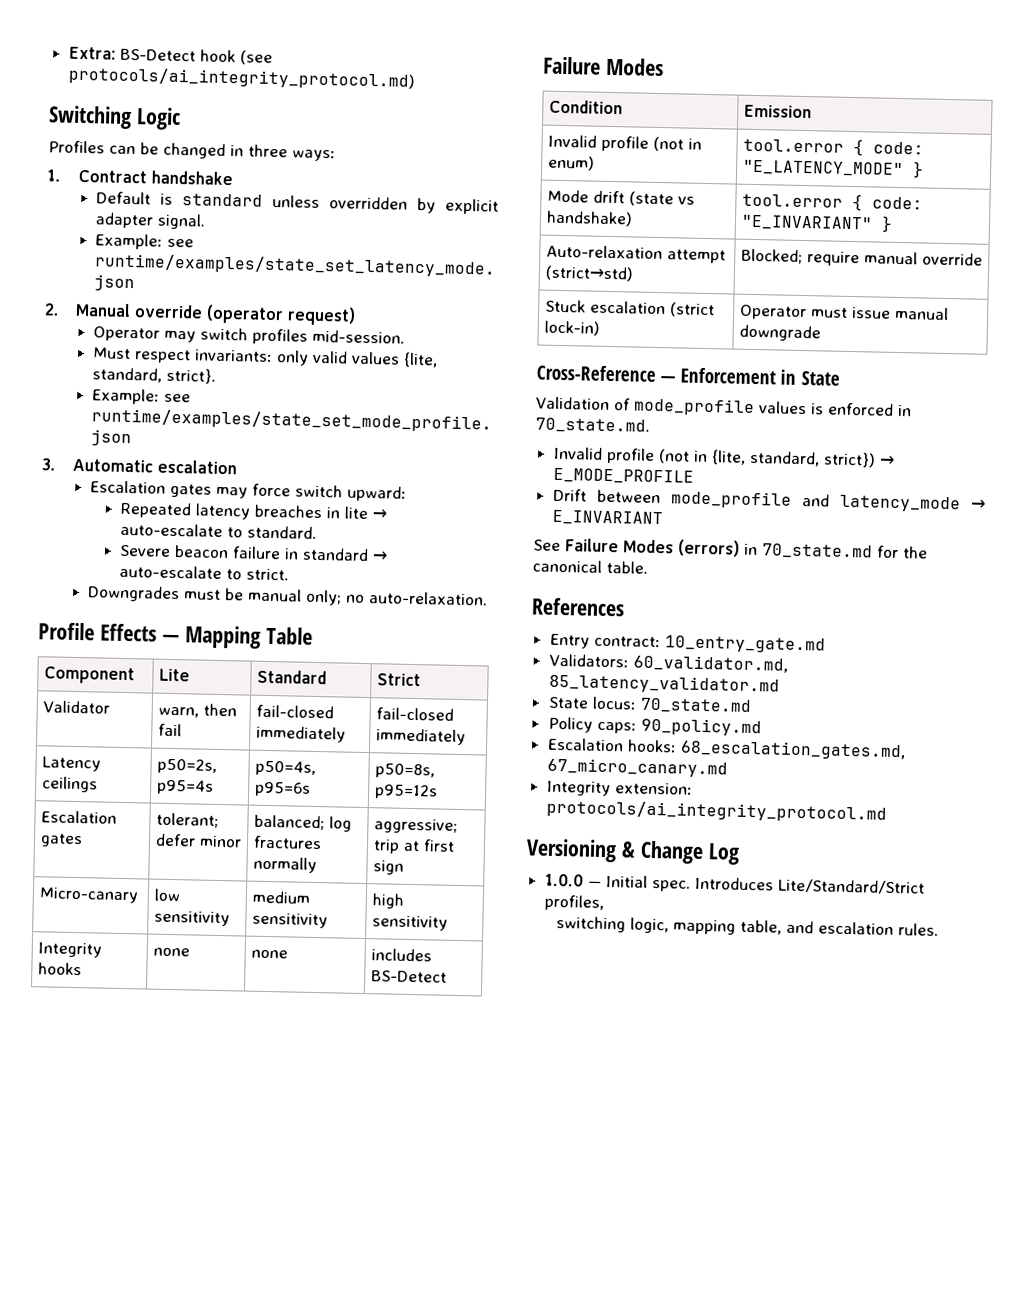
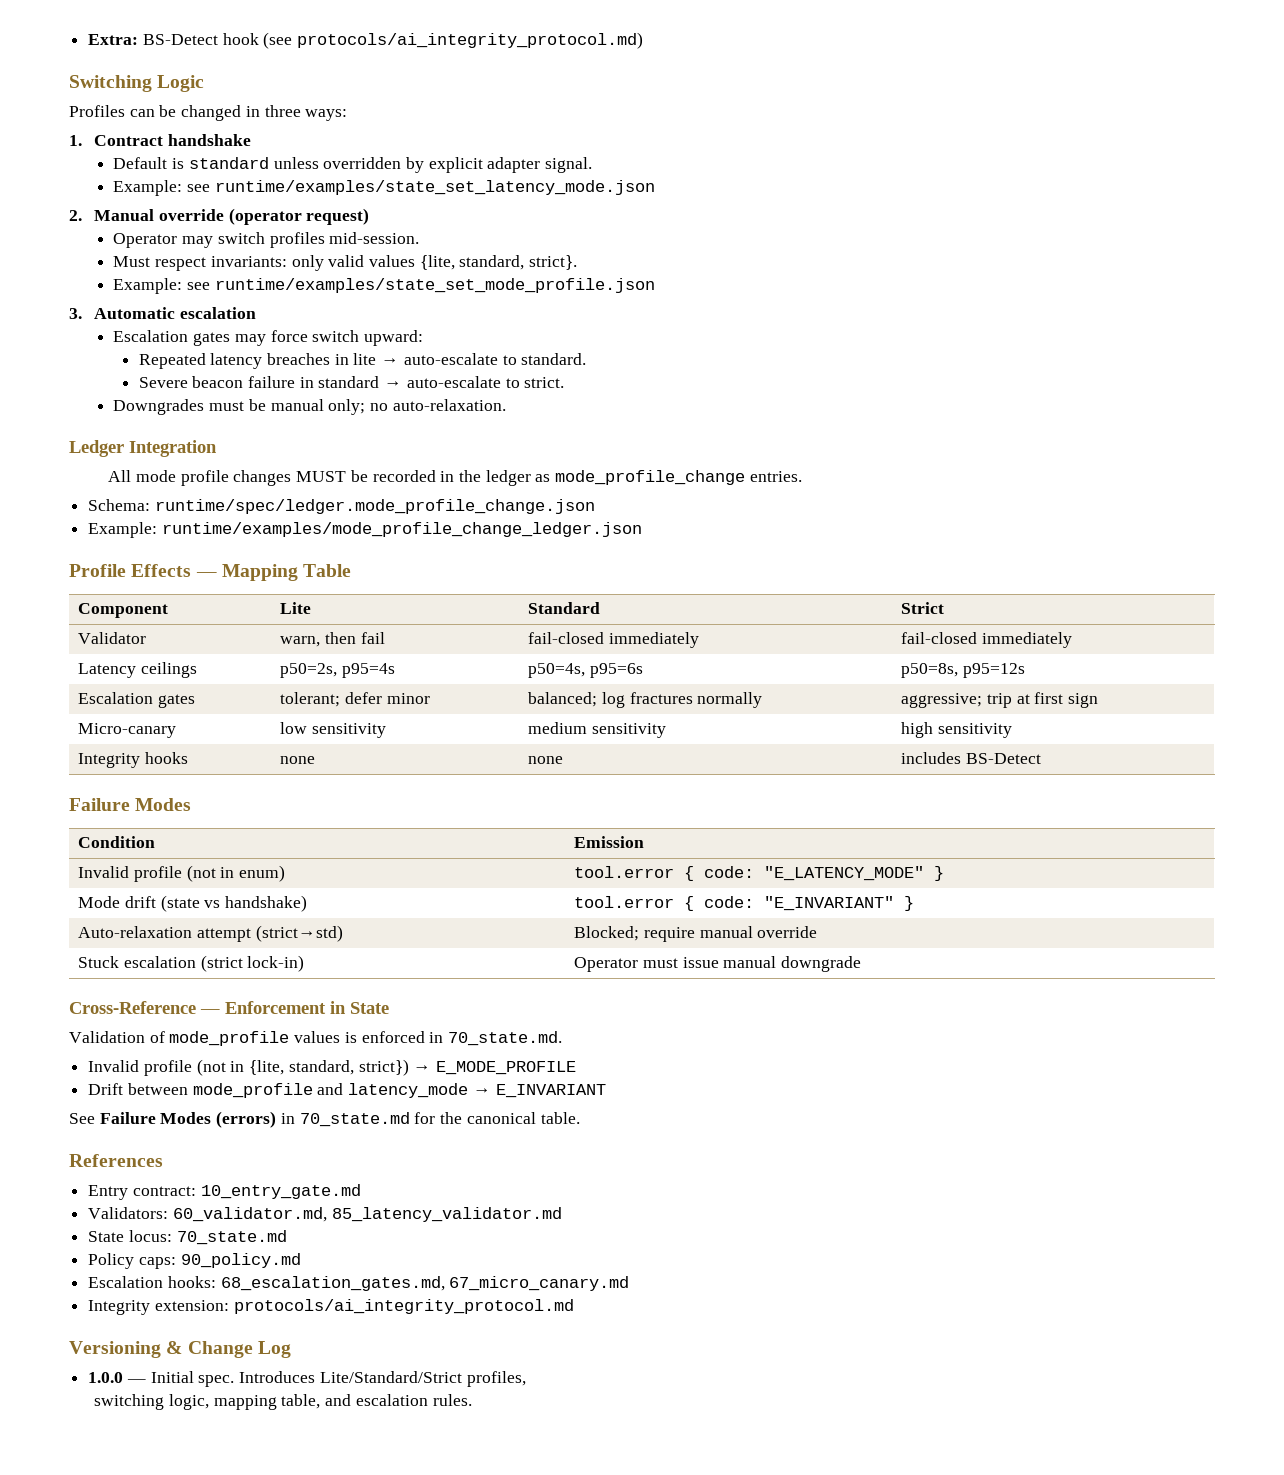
(489, 598) none -> [69,440,217,457] [108,470,802,486] [88,499,595,514] [88,522,642,538] // Ledger Integration // All mode profile changes MUST be recorded in the ledger as mode_profile_change entries. // Schema: runtime/spec/ledger.mode_profile_change.json // Example: runtime/examples/mode_profile_change_ledger.json

